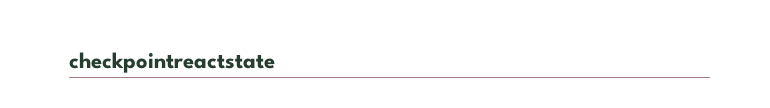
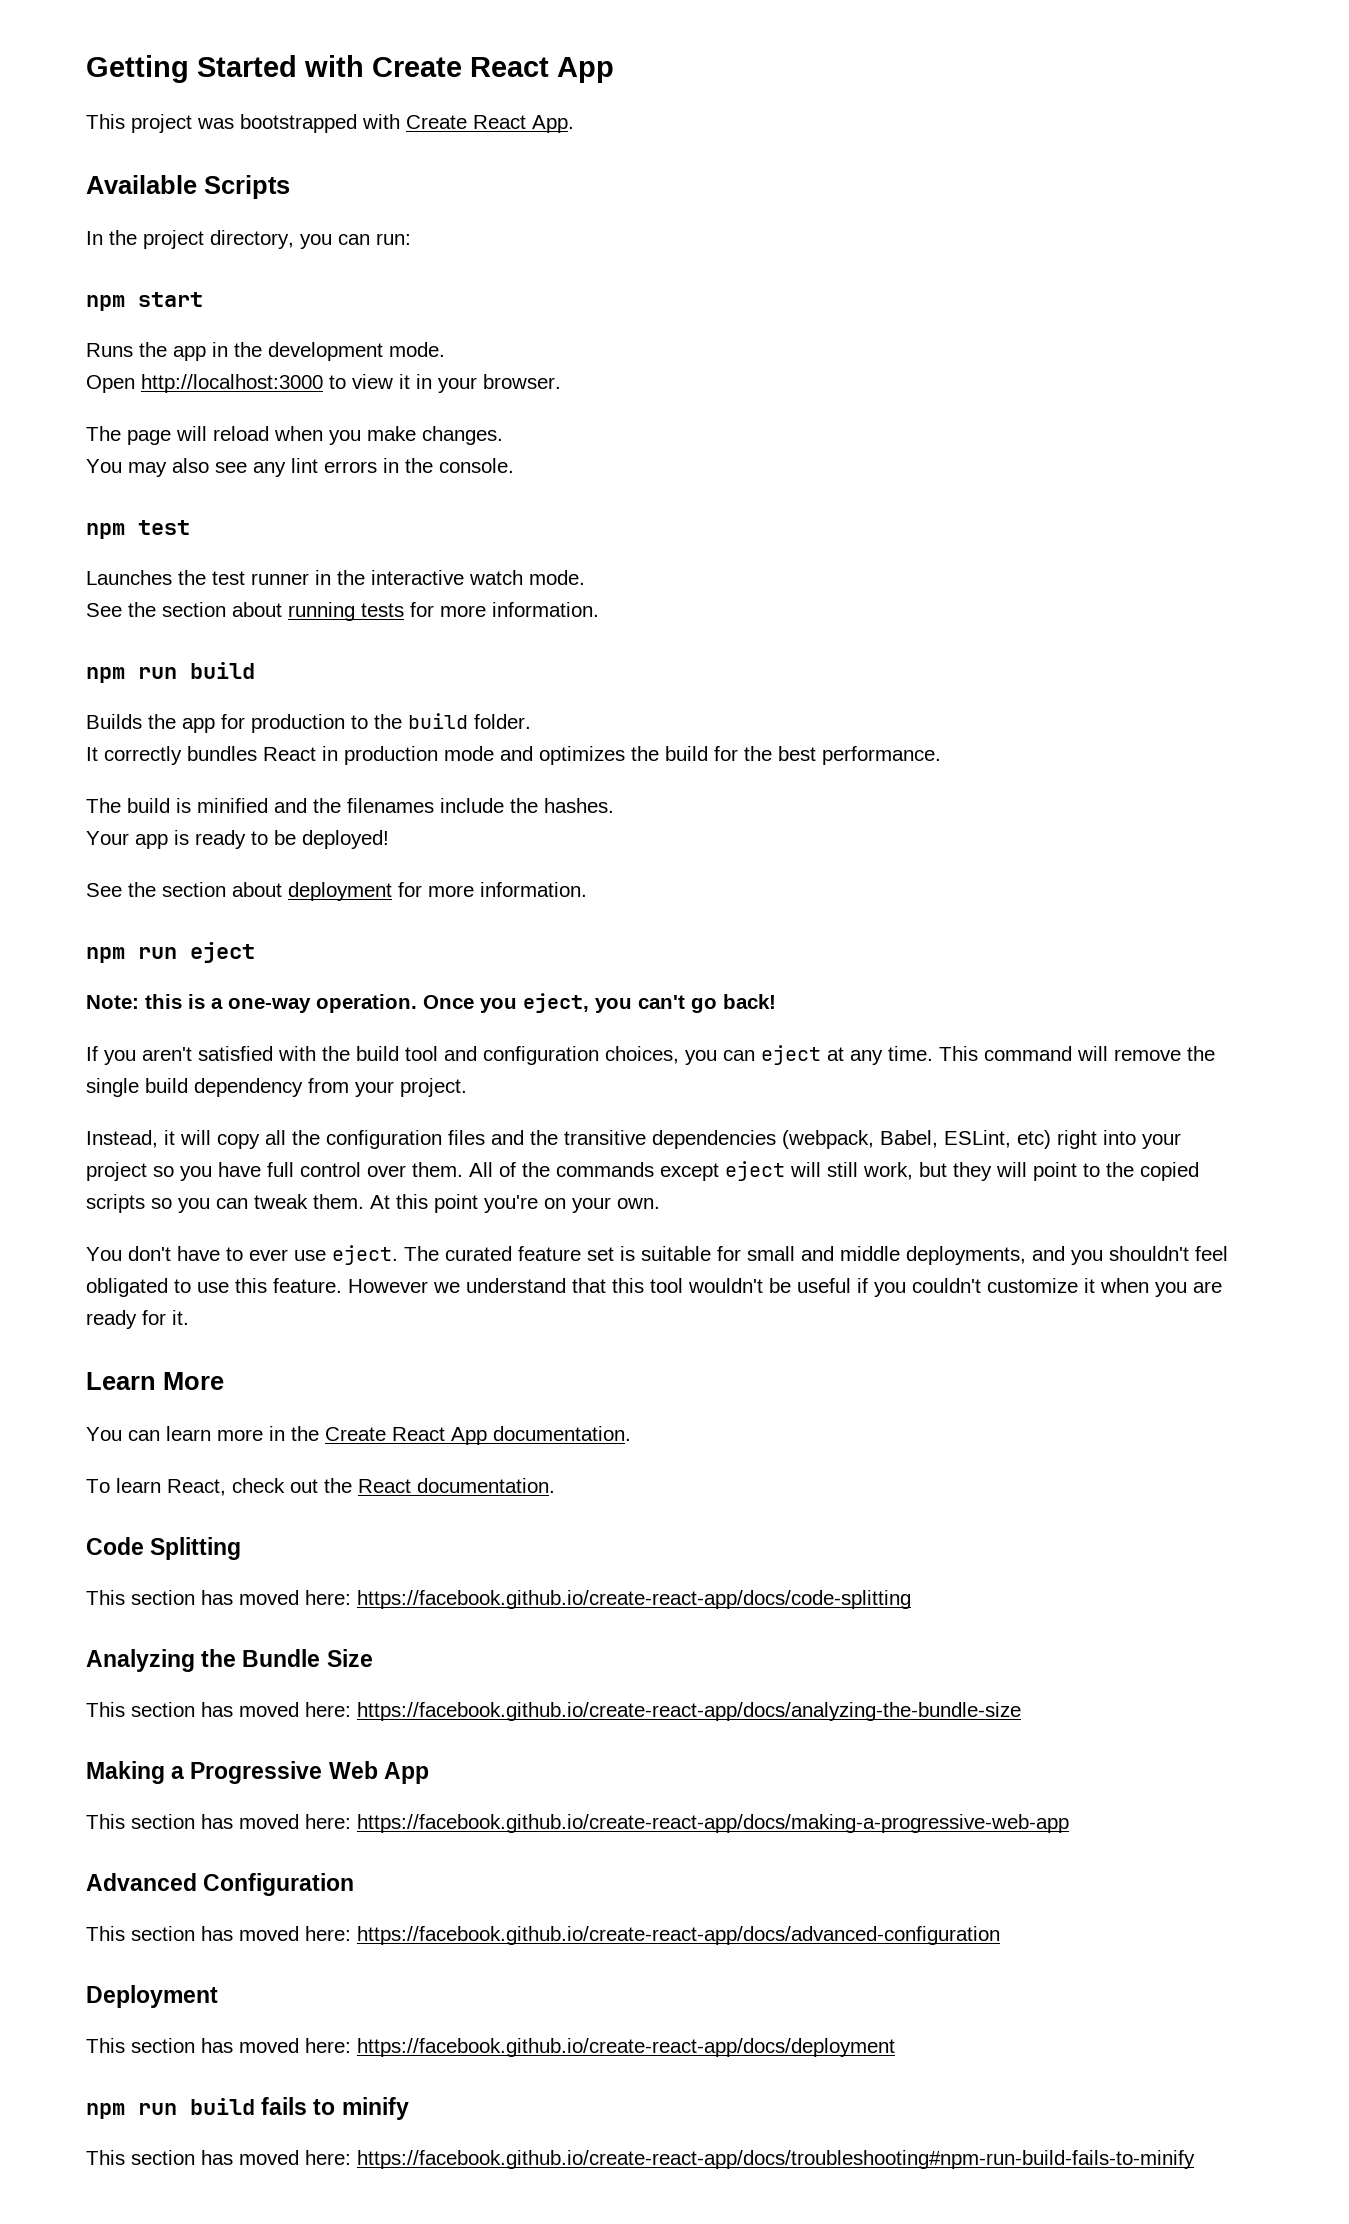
[69,52,275,73] checkpointreactstate -> [86,55,614,83] [86,114,574,133] [86,175,290,199] [86,230,411,249] [86,292,203,311] [86,342,445,361] [86,374,561,393] [86,426,503,445] [86,458,514,477] [86,520,190,539] [86,570,585,585] [86,602,599,621] [86,662,255,683] [86,713,531,733] [86,746,941,765] [86,798,614,813] [86,830,389,849] [86,882,587,901] [86,942,255,963] [86,993,776,1013] [86,1045,1215,1065] [86,1078,467,1097] [86,1130,1181,1149] [86,1161,1199,1181] [86,1194,660,1213] [86,1245,1228,1265] [86,1278,1222,1297] [86,1310,189,1329] [86,1372,224,1390] [86,1426,631,1445] [86,1478,555,1496] [86,1537,242,1560] [86,1590,911,1609] [86,1649,373,1672] [86,1702,1021,1721] [86,1761,429,1784] [86,1814,1069,1833] [86,1873,355,1896] [86,1926,1000,1945] [86,1985,218,2008] [86,2038,895,2057] [86,2097,409,2120] [86,2150,1195,2169] Getting Started with Create React App // This project was bootstrapped with Create React App. // Available Scripts // In the project directory, you can run: // npm start // Runs the app in the development mode. // Open http://localhost:3000 to view it in your browser. // The page will reload when you make changes. // You may also see any lint errors in the console. // npm test // Launches the test runner in the interactive watch mode. // See the section about running tests for more information. // npm run build // Builds the app for production to the build folder. // It correctly bundles React in production mode and optimizes the build for the best performance. // The build is minified and the filenames include the hashes. // Your app is ready to be deployed! // See the section about deployment for more information. // npm run eject // Note: this is a one-way operation. Once you eject, you can't go back! // If you aren't satisfied with the build tool and configuration choices, you can eject at any time. This command will remove the single build dependency from your project. // Instead, it will copy all the configuration files and the transitive dependencies (webpack, Babel, ESLint, etc) right into your project so you have full control over them. All of the commands except eject will still work, but they will point to the copied scripts so you can tweak them. At this point you're on your own. // You don't have to ever use eject. The curated feature set is suitable for small and middle deployments, and you shouldn't feel obligated to use this feature. However we understand that this tool wouldn't be useful if you couldn't customize it when you are ready for it. // Learn More // You can learn more in the Create React App documentation. // To learn React, check out the React documentation. // Code Splitting // This section has moved here: https://facebook.github.io/create-react-app/docs/code-splitting // Analyzing the Bundle Size // This section has moved here: https://facebook.github.io/create-react-app/docs/analyzing-the-bundle-size // Making a Progressive Web App // This section has moved here: https://facebook.github.io/create-react-app/docs/making-a-progressive-web-app // Advanced Configuration // This section has moved here: https://facebook.github.io/create-react-app/docs/advanced-configuration // Deployment // This section has moved here: https://facebook.github.io/create-react-app/docs/deployment // npm run build fails to minify // This section has moved here: https://facebook.github.io/create-react-app/docs/troubleshooting#npm-run-build-fails-to-minify

